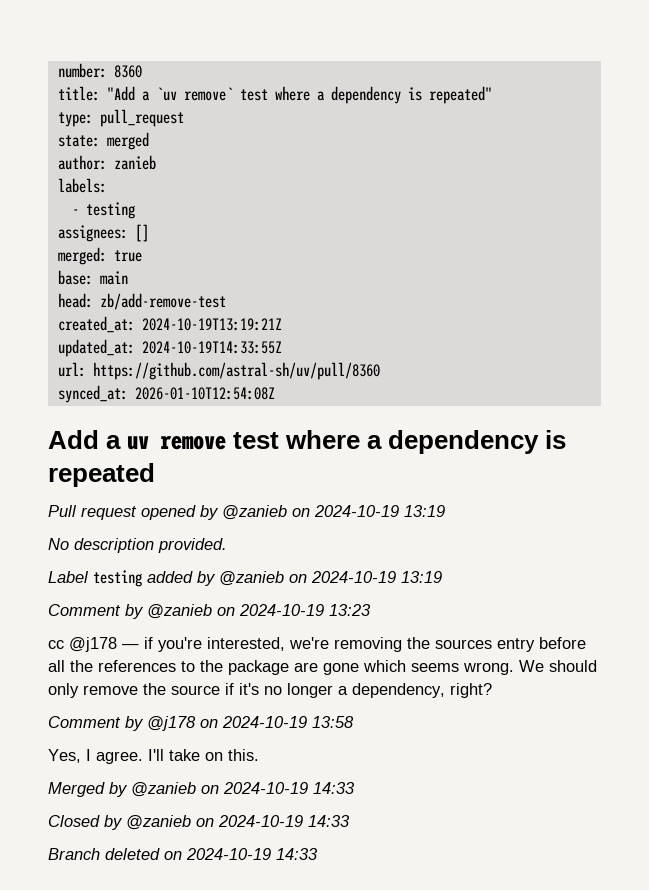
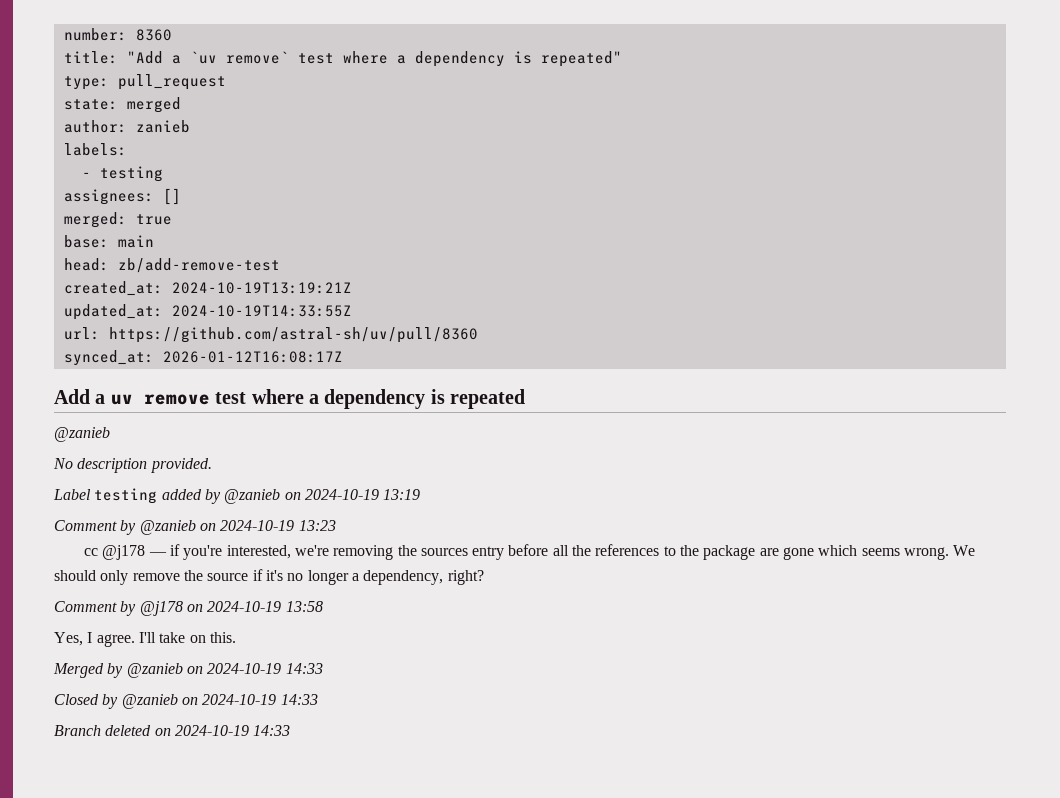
[134,387,275,400] 2026-01-10T12:54:08Z -> [162,351,343,363] 2026-01-12T16:08:17Z
[48,505,445,520] Pull request opened by @zanieb on 2024-10-19 13:19 -> [54,427,110,442] @zanieb

